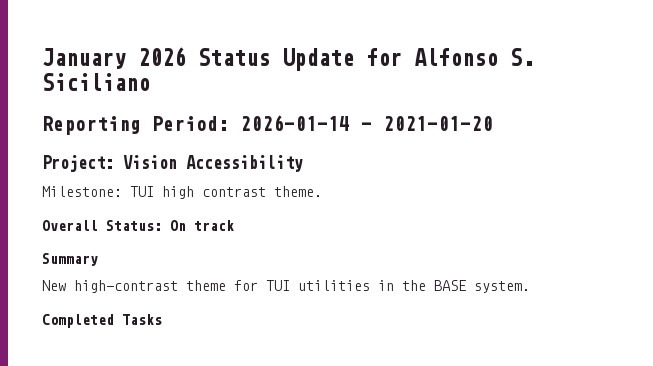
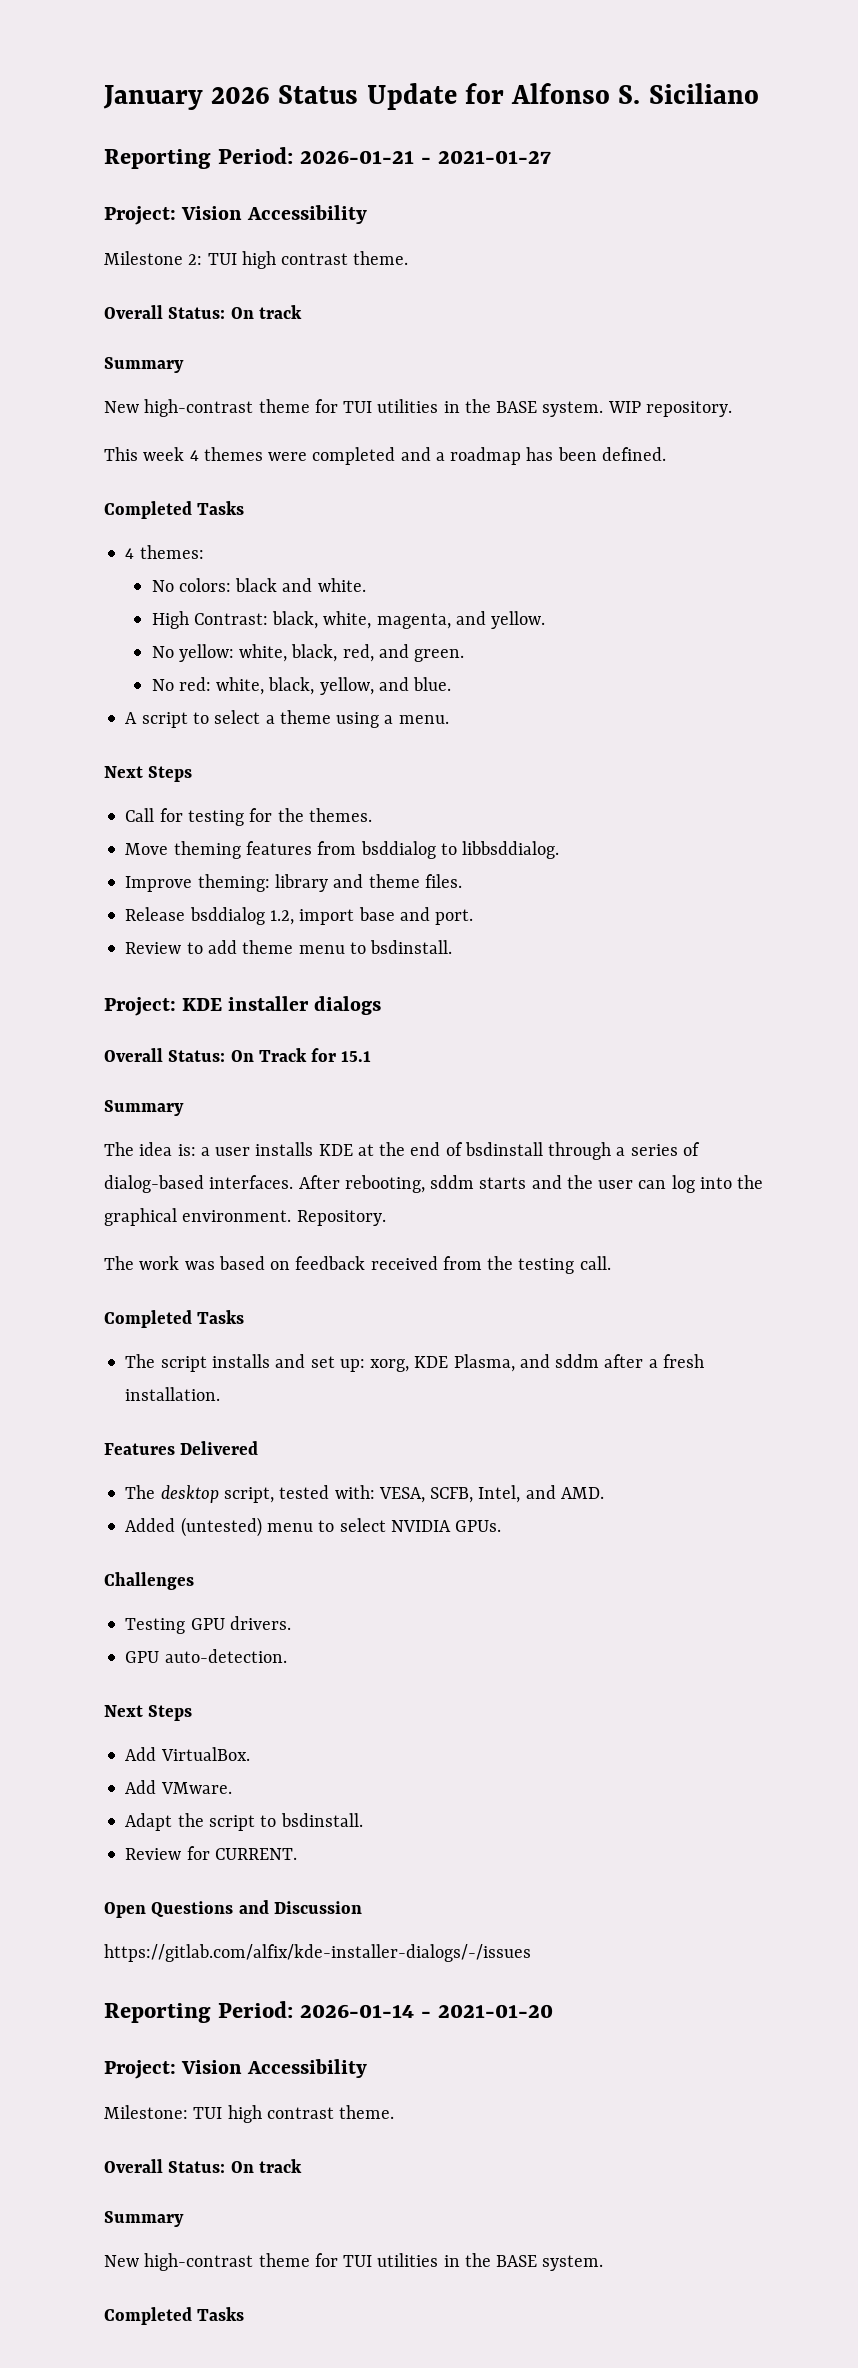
(150, 82) none -> [104,147,552,169] [104,205,368,225] [104,251,409,269] [104,305,302,319] [104,357,184,373] [104,399,732,417] [104,447,666,465] [104,501,245,519] [125,545,204,559] [151,578,366,592] [151,611,546,629] [151,644,465,662] [151,677,452,695] [125,710,449,728] [104,766,193,782] [125,808,372,826] [125,841,560,859] [125,874,462,892] [125,907,474,925] [125,940,453,954] [104,996,382,1016] [104,1048,372,1062] [104,1100,184,1116] [104,1142,700,1160] [104,1175,764,1193] [104,1208,386,1226] [104,1256,611,1274] [104,1310,245,1328] [125,1354,704,1372] [125,1387,221,1401] [104,1441,259,1455] [125,1485,604,1503] [125,1517,502,1537] [104,1572,194,1590] [125,1616,291,1634] [125,1649,287,1663] [104,1705,193,1721] [125,1747,250,1761] [125,1780,232,1794] [125,1813,363,1831] [125,1846,297,1860] [104,1900,362,1918] [104,1944,531,1962] // Reporting Period: 2026-01-21 - 2021-01-27 // Project: Vision Accessibility // Milestone 2: TUI high contrast theme. // Overall Status: On track // Summary // New high-contrast theme for TUI utilities in the BASE system. WIP repository. // This week 4 themes were completed and a roadmap has been defined. // Completed Tasks // 4 themes: // No colors: black and white. // High Contrast: black, white, magenta, and yellow. // No yellow: white, black, red, and green. // No red: white, black, yellow, and blue. // A script to select a theme using a menu. // Next Steps // Call for testing for the themes. // Move theming features from bsddialog to libbsddialog. // Improve theming: library and theme files. // Release bsddialog 1.2, import base and port. // Review to add theme menu to bsdinstall. // Project: KDE installer dialogs // Overall Status: On Track for 15.1 // Summary // The idea is: a user installs KDE at the end of bsdinstall through a series of dialog-based interfaces. After rebooting, sddm starts and the user can log into the graphical environment. Repository. // The work was based on feedback received from the testing call. // Completed Tasks // The script installs and set up: xorg, KDE Plasma, and sddm after a fresh installation. // Features Delivered // The desktop script, tested with: VESA, SCFB, Intel, and AMD. // Added (untested) menu to select NVIDIA GPUs. // Challenges // Testing GPU drivers. // GPU auto-detection. // Next Steps // Add VirtualBox. // Add VMware. // Adapt the script to bsdinstall. // Review for CURRENT. // Open Questions and Discussion // https://gitlab.com/alfix/kde-installer-dialogs/-/issues

